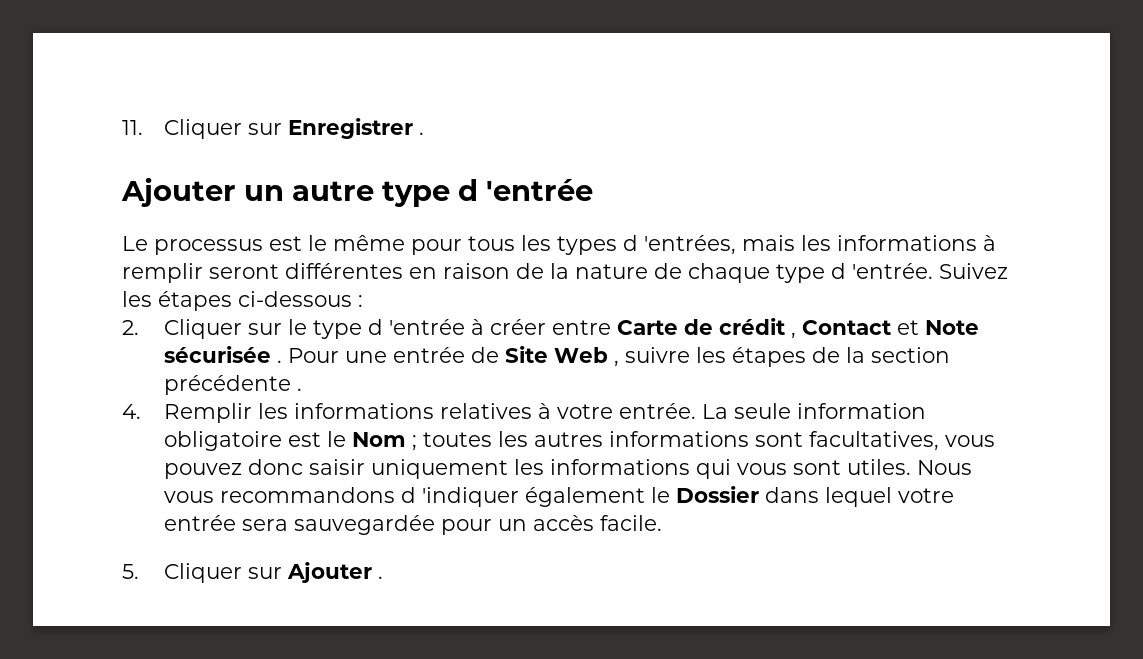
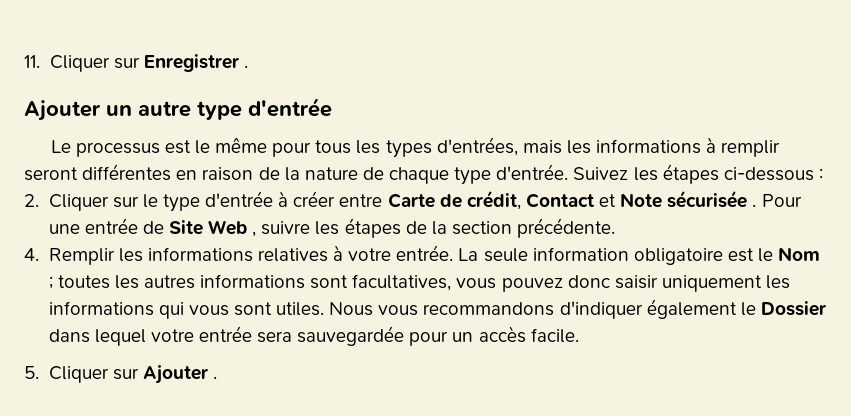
[458,179,593,201] d 'entrée -> [248,98,332,117] d'entrée
[623,235,736,255] d 'entrées, -> [436,137,518,156] d'entrées,
[831,263,933,279] d 'entrée. -> [496,164,569,180] d'entrée.
[367,319,465,335] d 'entrée -> [205,191,274,207] d'entrée
[718,318,796,339] crédit , -> [466,190,521,210] crédit,
[163,375,302,395] précédente . -> [517,218,616,238] précédente.
[400,487,519,507] d 'indiquer -> [559,301,643,319] d'indiquer

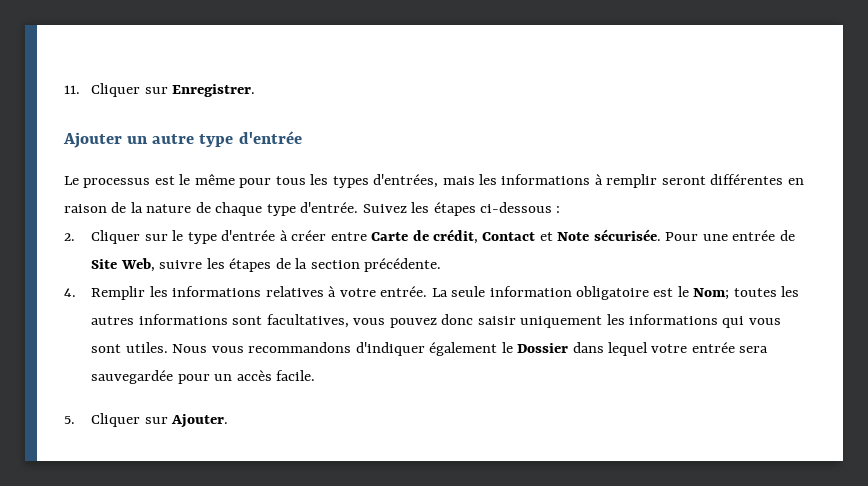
[143,54,248,72] Enregistrer . -> [172,84,256,97] Enregistrer.
[667,190,757,208] sécurisée . -> [593,229,661,241] sécurisée.
[208,220,257,237] Web , -> [120,258,155,272] Web,
[778,247,821,261] [48,276,53,289] Nom ; -> [693,288,730,300] Nom;
[142,365,217,384] Ajouter . -> [171,414,229,428] Ajouter.

